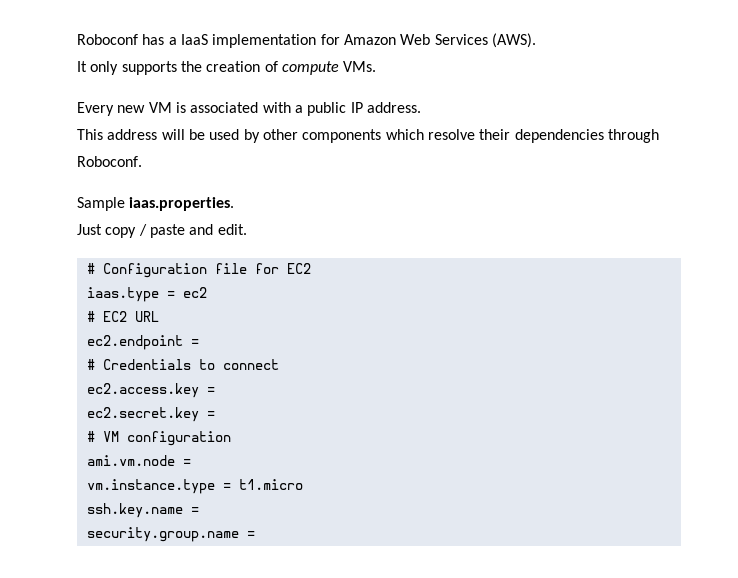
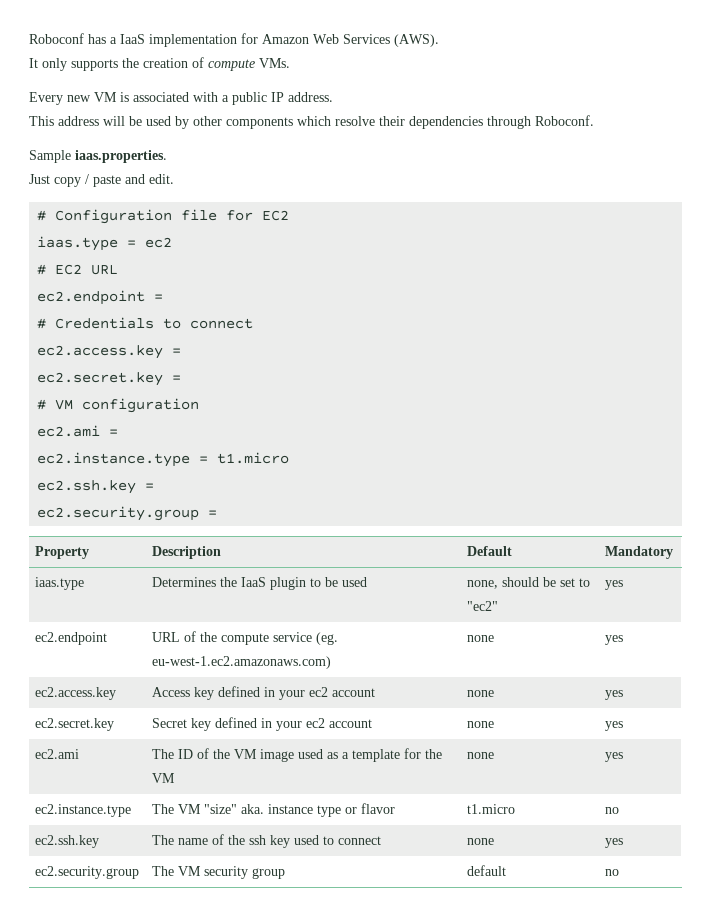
[86,455,191,466] [86,479,215,494] ami.vm.node = // vm.instance.type -> [37,425,119,437] [37,452,191,467] ec2.ami = // ec2.instance.type
[86,503,199,518] [86,527,255,542] ssh.key.name = // security.group.name = -> [37,480,155,494] [37,506,218,521] [35,546,90,559] [152,546,222,559] [467,546,513,556] [605,546,674,559] [35,577,85,590] [152,577,368,590] [467,577,591,589] [467,601,499,611] [605,580,624,590] [35,632,108,645] [152,631,339,645] [152,656,332,669] [467,635,495,642] [605,635,624,645] [35,687,117,700] [152,686,376,700] [467,690,495,697] [605,690,624,700] [35,718,115,731] [152,717,373,731] [467,721,495,728] [605,721,624,731] [35,749,80,759] [152,748,443,762] [152,773,176,783] [467,752,495,759] [605,752,624,762] [35,804,132,817] [152,803,396,817] [467,804,516,814] [605,807,620,814] [35,835,100,848] [152,834,382,848] [467,838,495,845] [605,838,624,848] [35,866,140,879] [152,866,286,879] [467,865,507,876] [605,869,620,876] ec2.ssh.key = // ec2.security.group = // Property | Description | Default | Mandatory // iaas.type | Determines the IaaS plugin to be used | none, should be set to "ec2" | yes // ec2.endpoint | URL of the compute service (eg. eu-west-1.ec2.amazonaws.com) | none | yes // ec2.access.key | Access key defined in your ec2 account | none | yes // ec2.secret.key | Secret key defined in your ec2 account | none | yes // ec2.ami | The ID of the VM image used as a template for the VM | none | yes // ec2.instance.type | The VM "size" aka. instance type or flavor | t1.micro | no // ec2.ssh.key | The name of the ssh key used to connect | none | yes // ec2.security.group | The VM security group | default | no

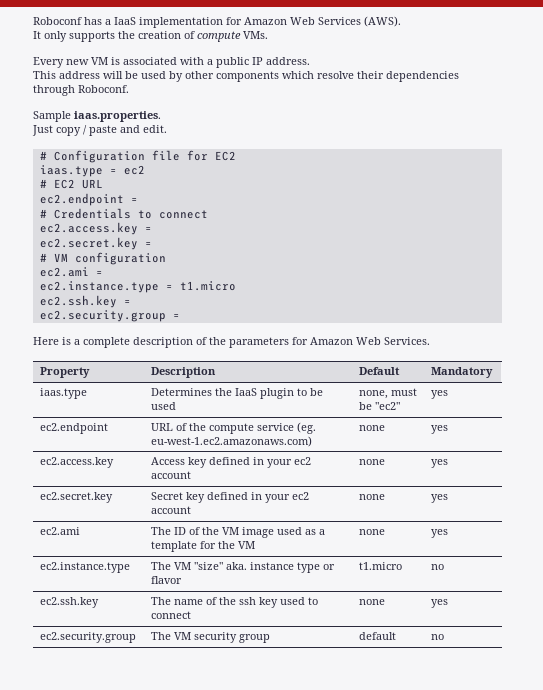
(218, 513) none -> [33,337,430,348] // Here is a complete description of the parameters for Amazon Web Services.
[502,577,591,587] should be set to -> [391,388,418,396] [359,402,373,410] must be

